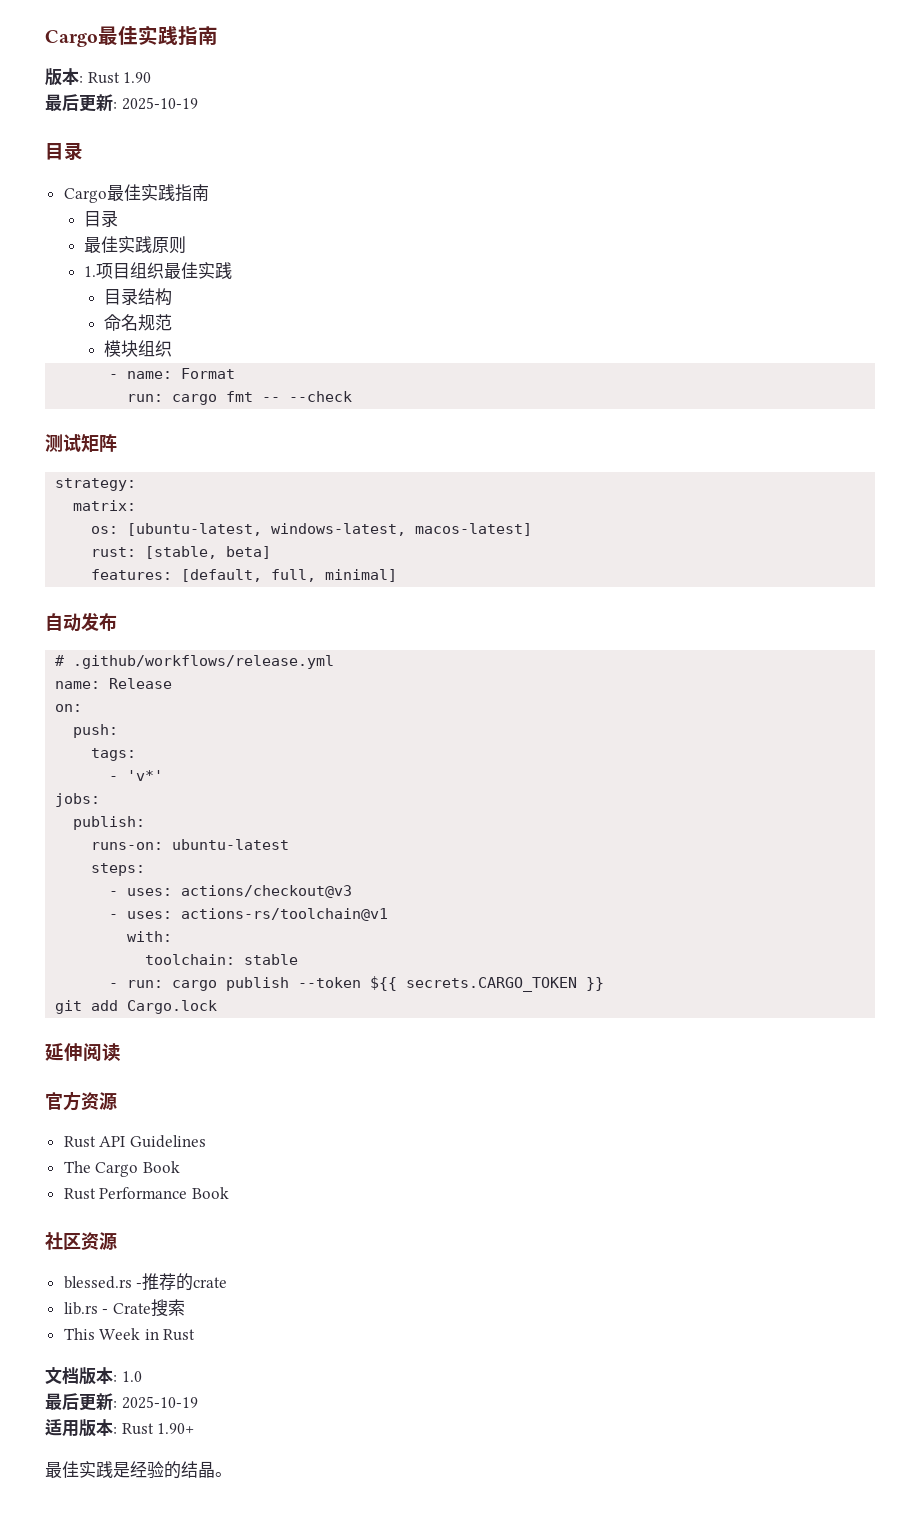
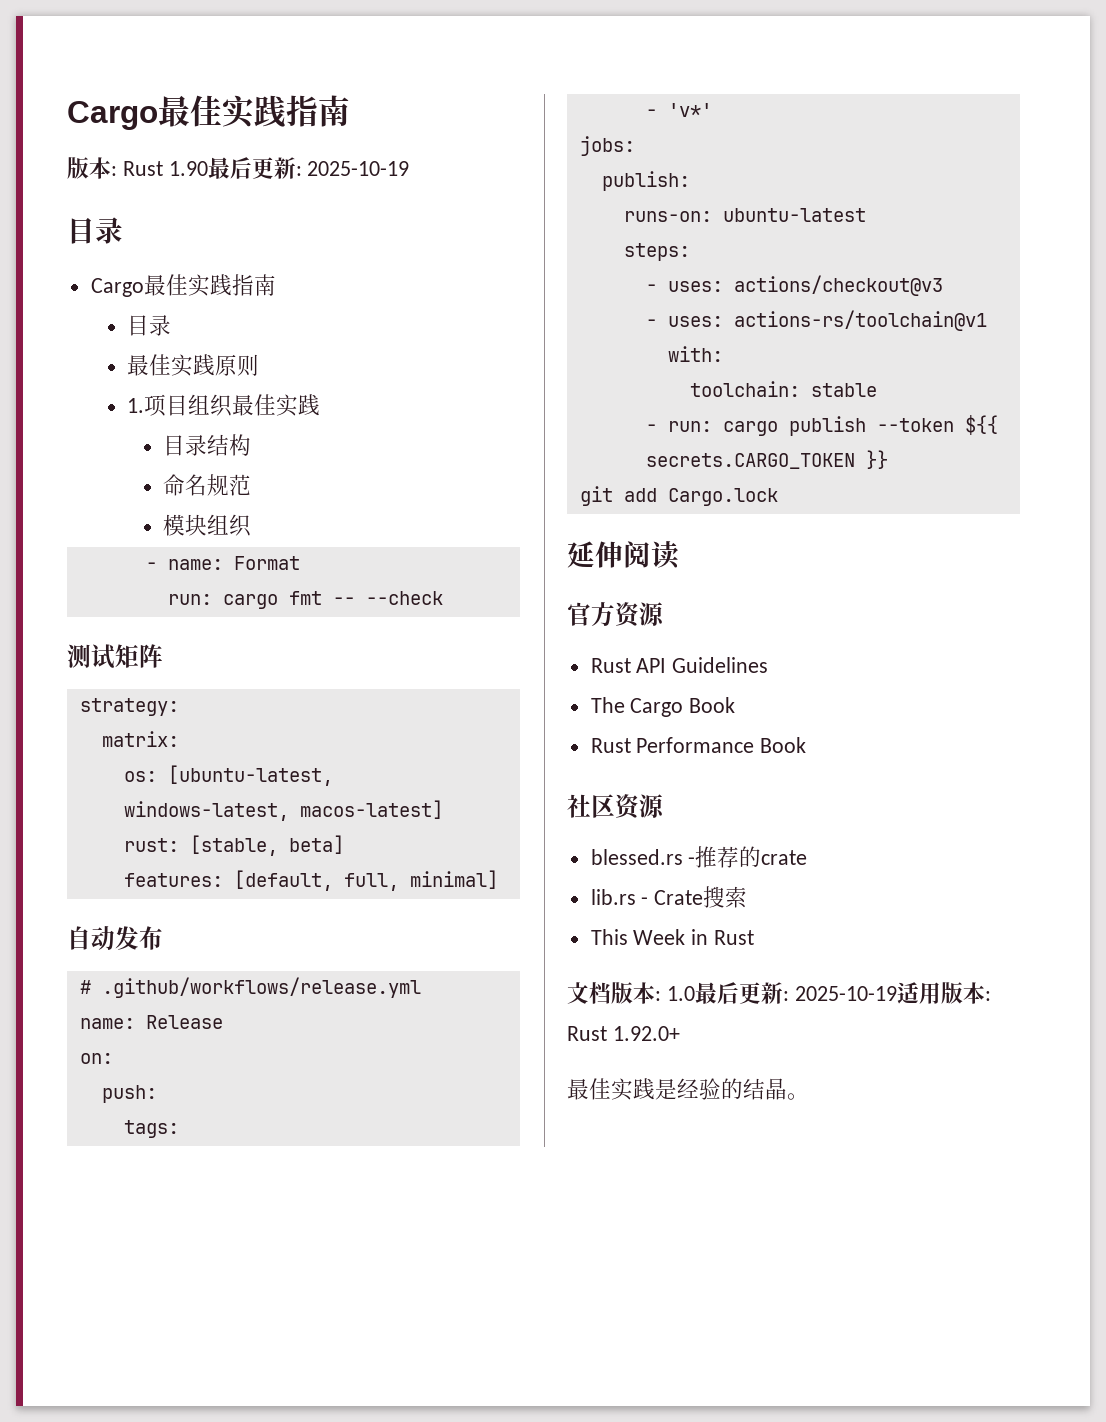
(152, 77) // -> (208, 168) none
[45,1393,198,1411] // 最后更新: 2025-10-19 // -> [694,982,897,1004] 最后更新: 2025-10-19
[157,1423,195,1434] 1.90+ -> [612,1026,680,1041] 1.92.0+

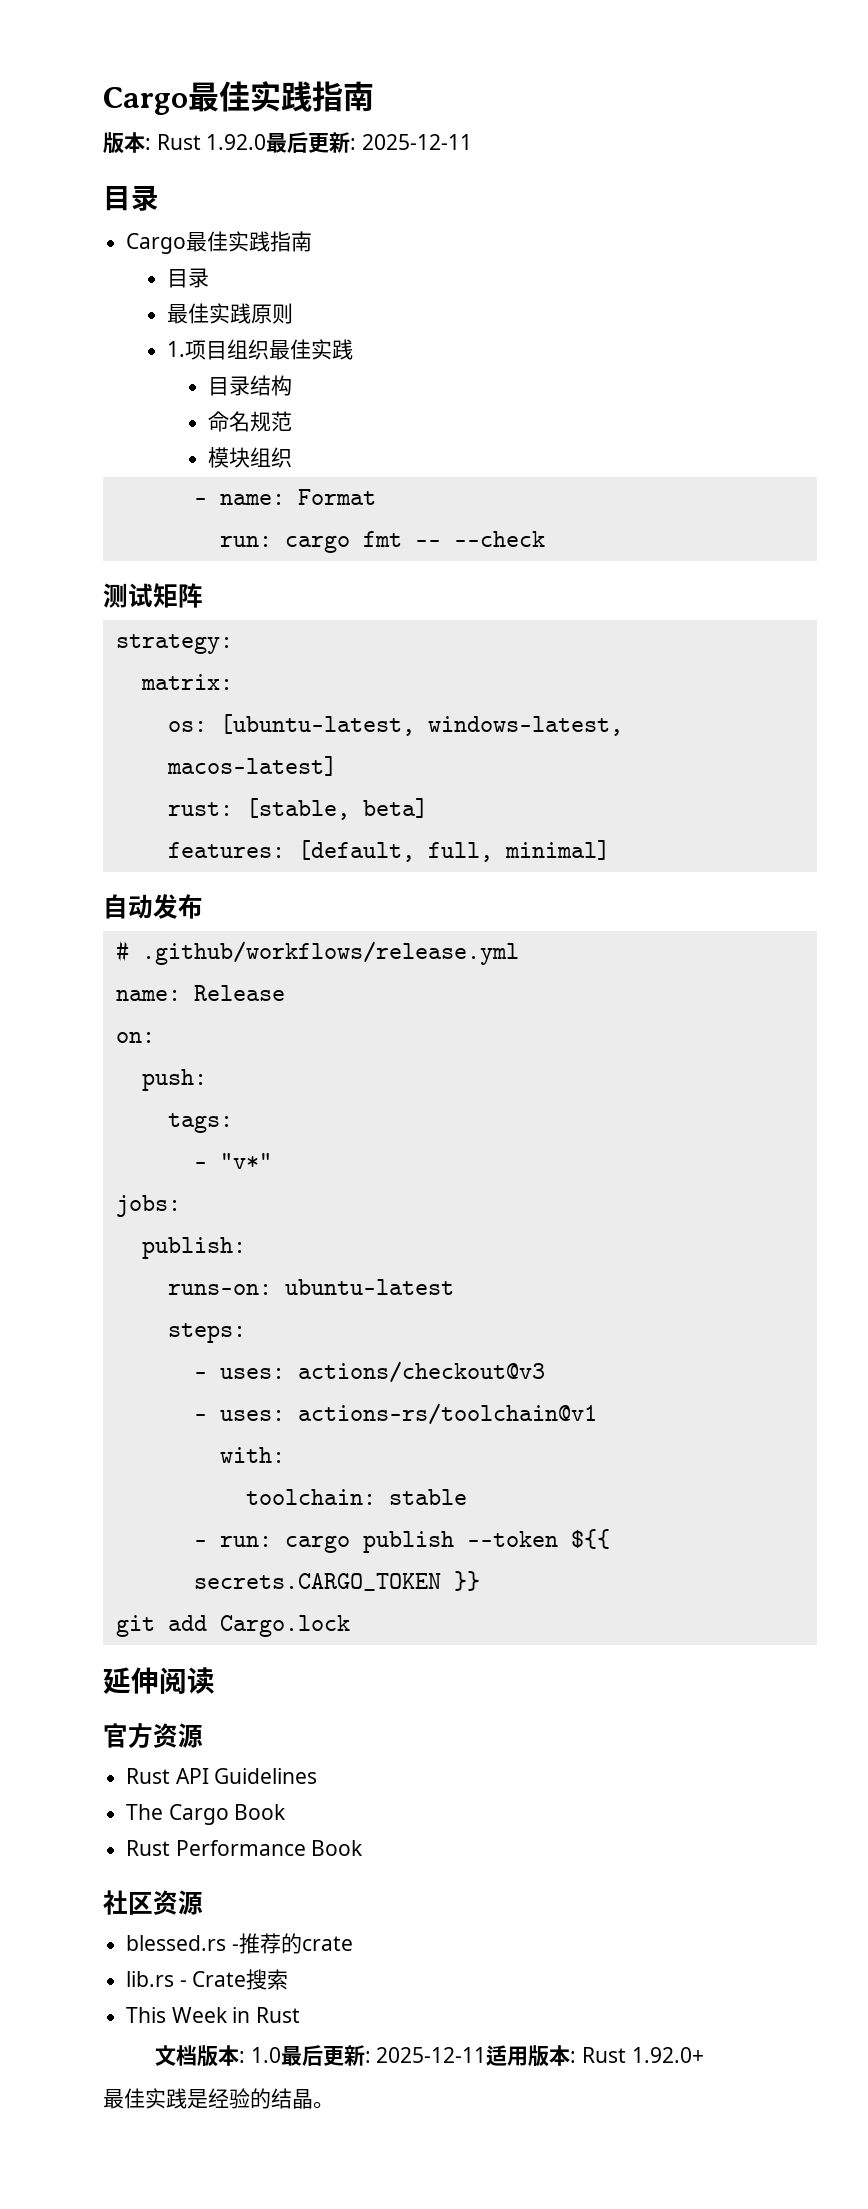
[168,157,410,179] 1.90最后更新: 2025-10-19 -> [206,132,473,153] 1.92.0最后更新: 2025-12-11
[667,103,712,117] 'v*' -> [219,1153,272,1169] "v*"
[794,986,897,1001] 2025-10-19 -> [376,2047,487,2063] 2025-12-11

